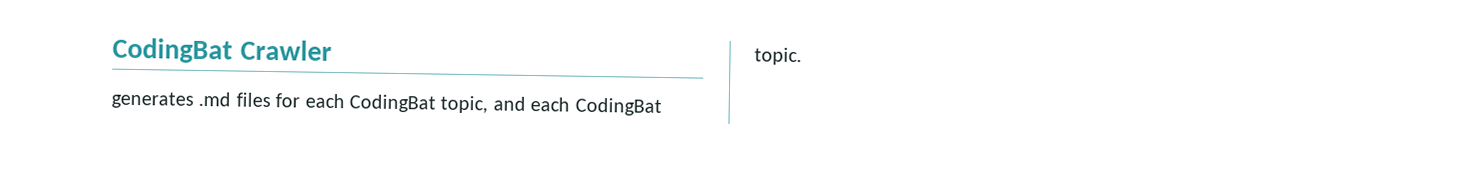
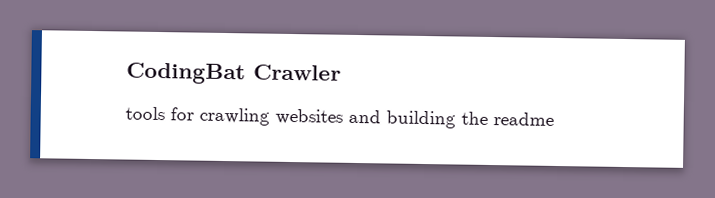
[111,91,662,116] [754,47,802,66] generates .md files for each CodingBat topic, and each CodingBat topic. -> [125,106,554,129] tools for crawling websites and building the readme

